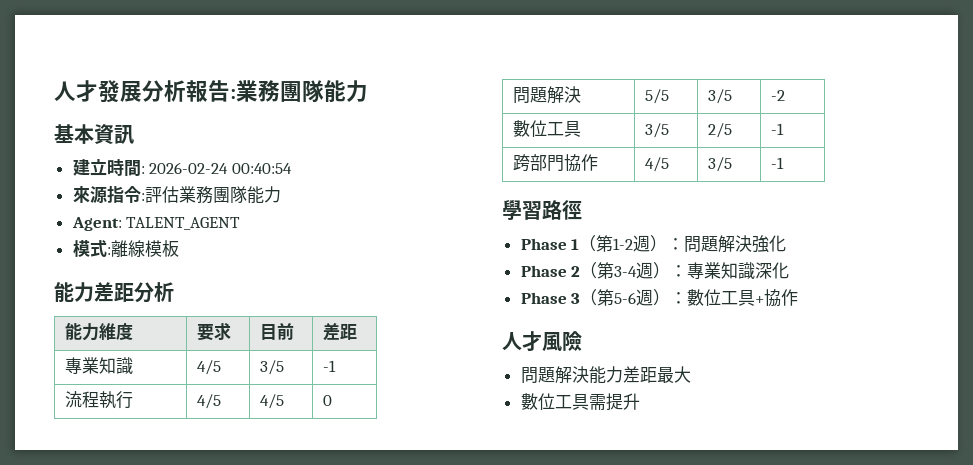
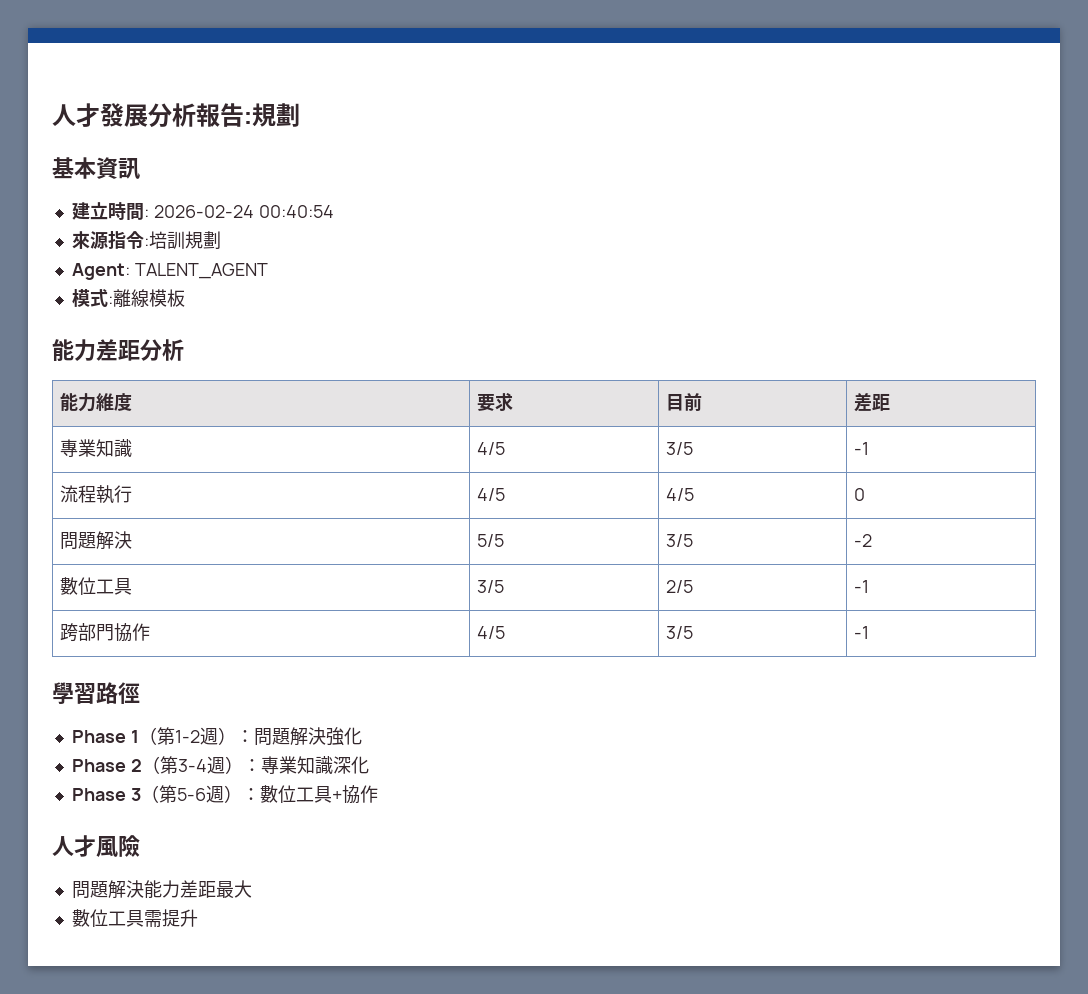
[236,80,368,103] 業務團隊能力 -> [252,103,300,127] 規劃
[144,186,281,204] 評估業務團隊能力 -> [148,231,221,249] 培訓規劃

